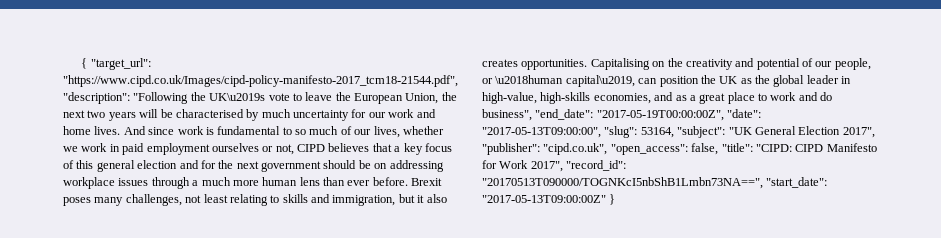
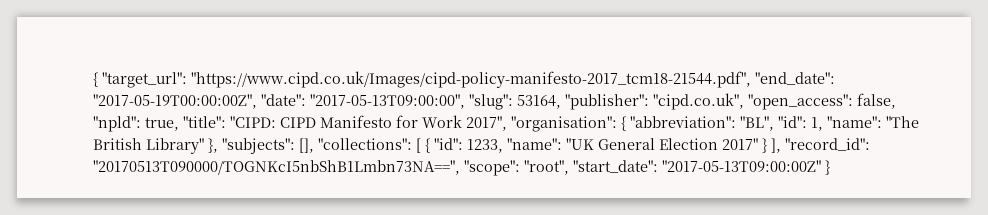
[63,92,457,104] [63,109,436,121] [63,126,444,138] [63,143,452,155] [63,160,444,172] [63,177,443,189] [63,194,447,206] [482,58,871,70] [482,75,852,87] [482,92,833,104] [482,109,532,121] "description": "Following the UK\u2019s vote to leave the European Union, the next two years will be characterised by much uncertainty for our work and home lives. And since work is fundamental to so much of our lives, whether we work in paid employment ourselves or not, CIPD believes that a key focus of this general election and for the next government should be on addressing workplace issues through a much more human lens than ever before. Brexit poses many challenges, not least relating to skills and immigration, but it also creates opportunities. Capitalising on the creativity and potential of our people, or \u2018human capital\u2019, can position the UK as the global leader in high-value, high-skills economies, and as a great place to work and do business", -> (751, 79) none
[677,126,875,138] "subject": "UK General Election 2017", -> (561, 102) none
(719, 149) none -> [93,116,179,132] "npld": true,
[566,160,627,171] [482,177,763,189] "record_id": "20170513T090000/TOGNKcI5nbShB1Lmbn73NA==", -> [511,116,919,132] [93,138,870,154] [93,160,569,176] "organisation": { "abbreviation": "BL", "id": 1, "name": "The British Library" }, "subjects": [], "collections": [ { "id": 1233, "name": "UK General Election 2017" } ], "record_id": "20170513T090000/TOGNKcI5nbShB1Lmbn73NA==", "scope": "root",

